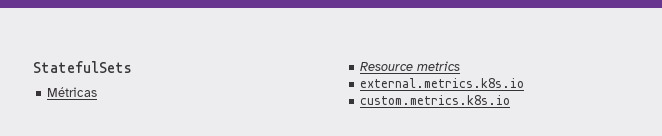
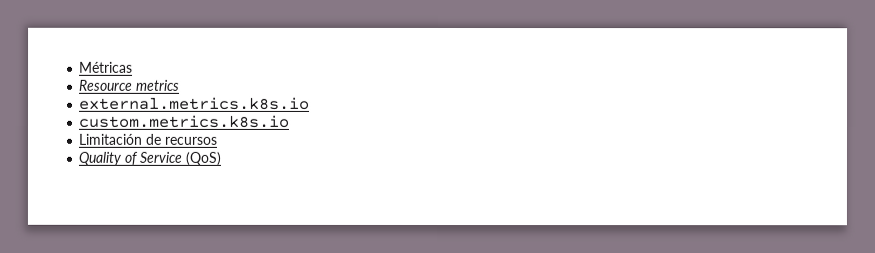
[33,61,132,73] StatefulSets // -> (79, 67) none
(511, 100) none -> [78,133,218,145] [78,151,222,166] // Limitación de recursos // Quality of Service (QoS)

